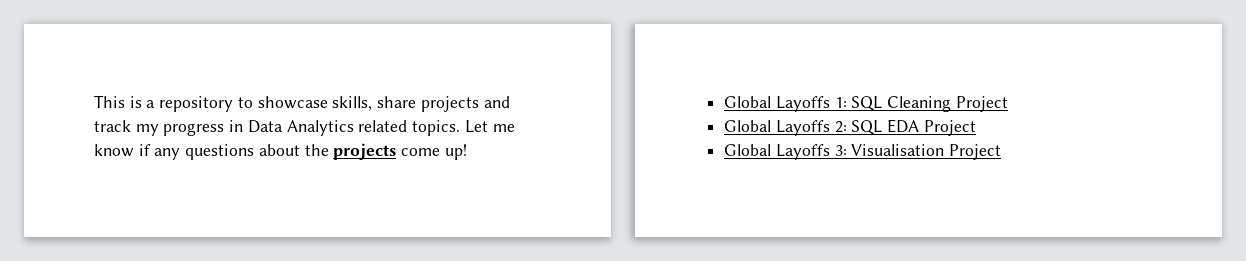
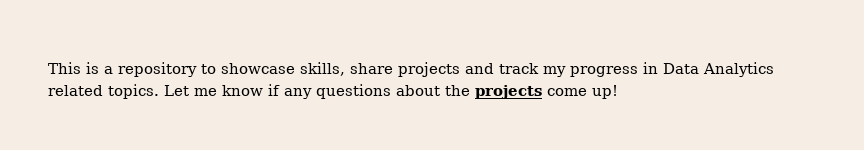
[724,96,1008,112] [724,119,976,136] [724,144,1002,160] // Global Layoffs 1: SQL Cleaning Project // Global Layoffs 2: SQL EDA Project // Global Layoffs 3: Visualisation Project -> (618, 92) none

